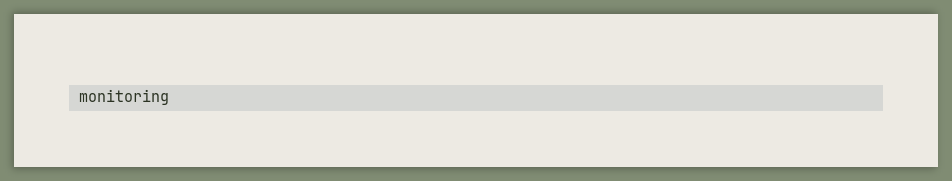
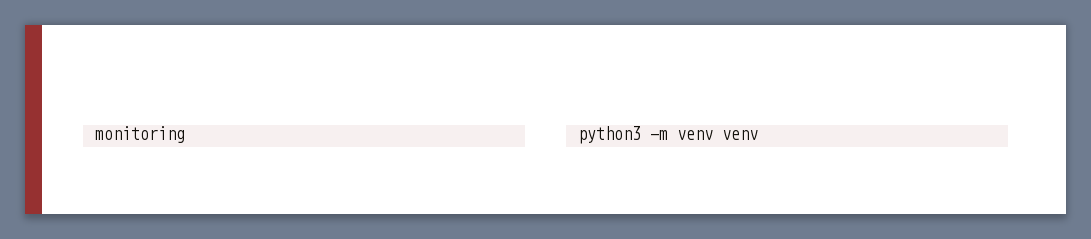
(169, 97) none -> [578,126,758,144] // python3 -m venv venv

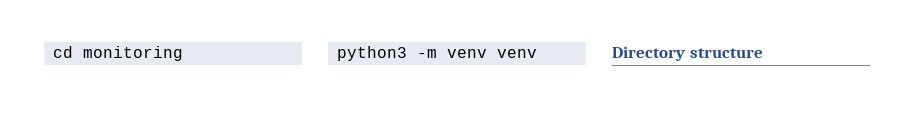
(95, 134) none -> [53,46,74,58] cd
(758, 135) none -> [612,46,763,61] // Directory structure

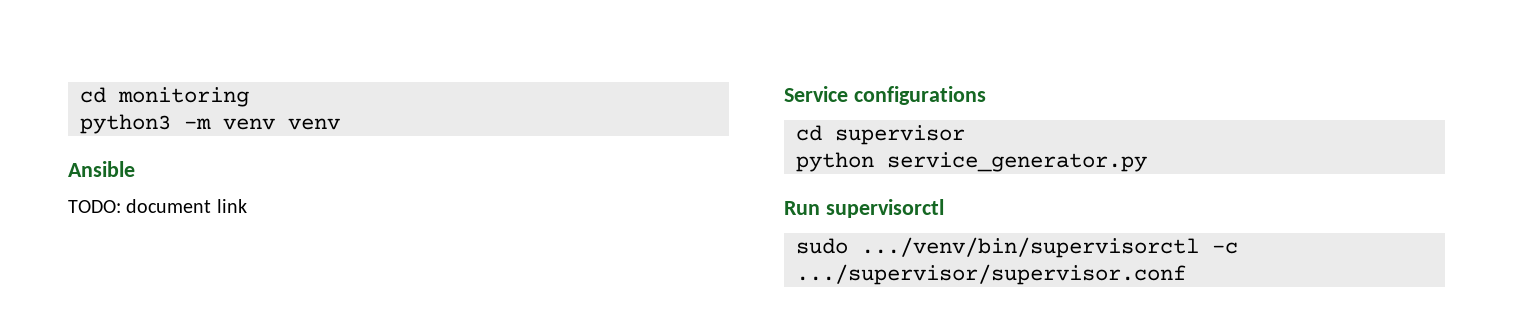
[612,46,763,61] Directory structure -> [68,161,135,177] [68,199,247,213] [784,86,986,105] [796,125,965,145] [796,152,1147,172] [784,199,944,218] [796,237,1238,258] [796,264,1186,285] Ansible // TODO: document link // Service configurations // cd supervisor // python service_generator.py // Run supervisorctl // sudo .../venv/bin/supervisorctl -c .../supervisor/supervisor.conf

